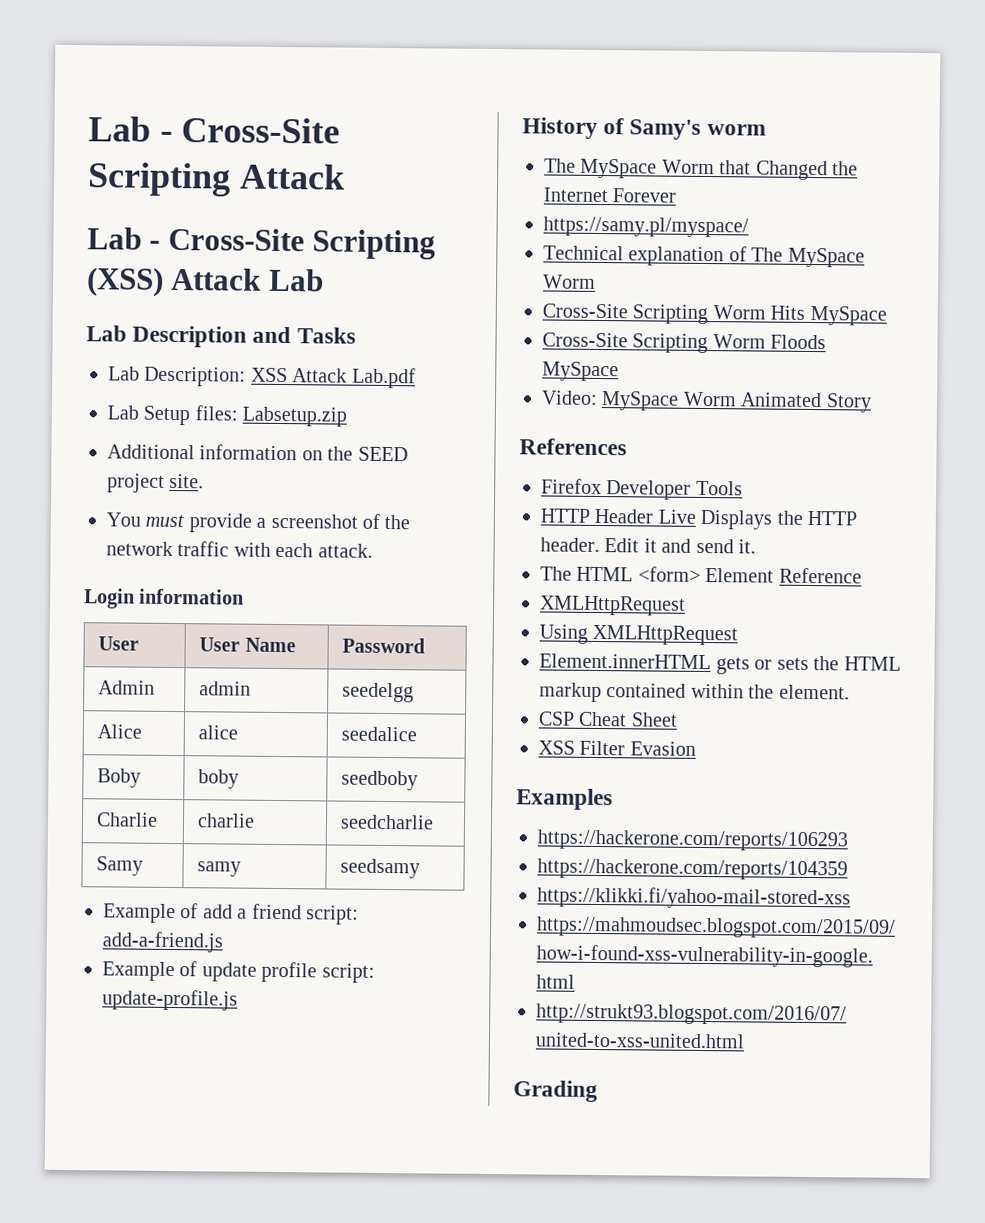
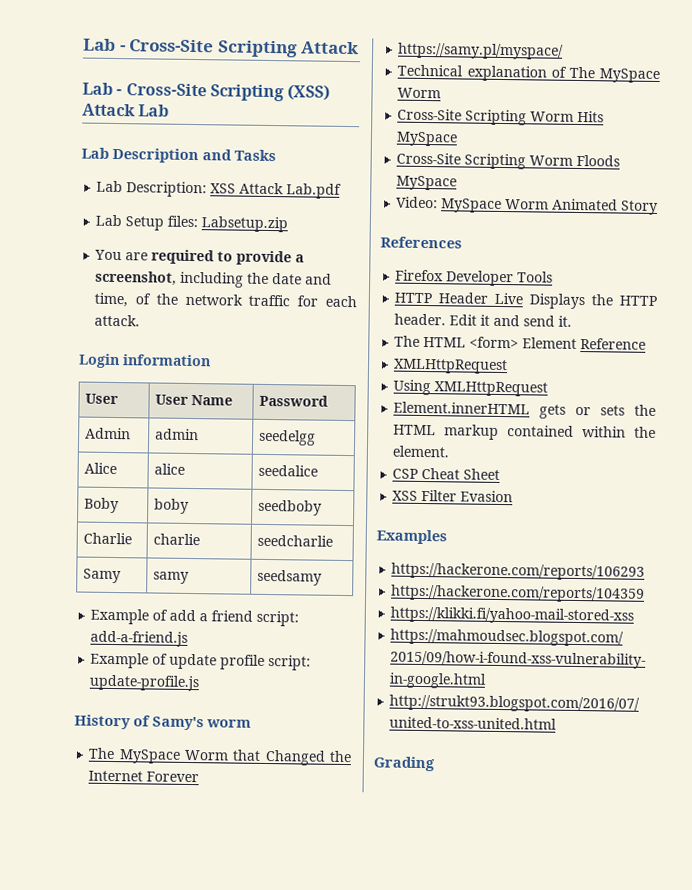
[107,444,408,462] [107,473,205,493] [106,512,358,533] Additional information on the SEED project site. // You must provide a screenshot -> [94,249,305,266] [95,270,333,288] [94,292,129,308] You are required to provide a screenshot, including the date and time,
[233,542,271,557] with -> [297,295,319,307] for

